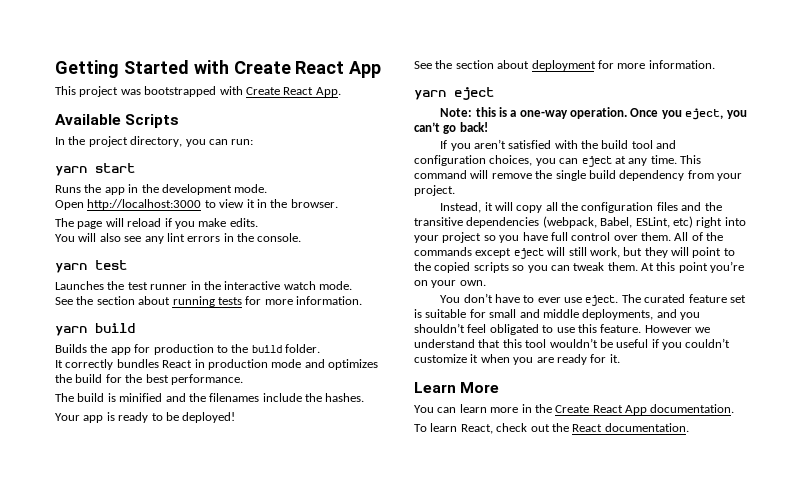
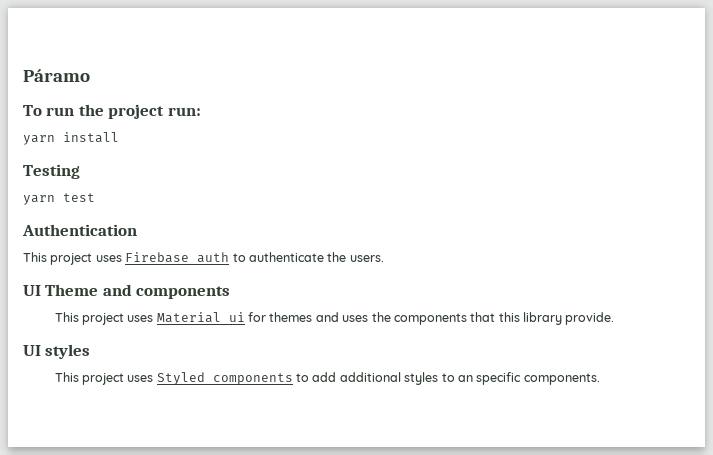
[55,60,382,78] [55,86,341,97] [55,114,180,128] [55,136,254,147] [55,163,135,176] [55,184,268,195] [55,199,338,210] [55,218,258,229] [55,233,302,244] [55,260,127,273] [55,281,352,290] [55,296,362,307] [55,323,135,336] [55,344,320,355] [55,359,378,370] [55,374,243,385] [55,393,365,402] [55,412,236,423] [414,60,715,71] [414,87,494,100] [440,107,747,120] [414,122,488,134] [440,139,677,151] [414,155,701,167] [414,170,742,181] [414,185,455,196] [440,202,722,213] [414,216,746,228] [414,232,724,243] [414,247,735,259] [414,261,745,273] [414,280,486,288] [440,293,746,306] [414,309,700,320] [414,323,710,335] [414,338,731,350] [414,354,620,365] [414,382,500,393] [414,404,735,415] [414,423,689,434] Getting Started with Create React App // This project was bootstrapped with Create React App. // Available Scripts // In the project directory, you can run: // yarn start // Runs the app in the development mode. // Open http://localhost:3000 to view it in the browser. // The page will reload if you make edits. // You will also see any lint errors in the console. // yarn test // Launches the test runner in the interactive watch mode. // See the section about running tests for more information. // yarn build // Builds the app for production to the build folder. // It correctly bundles React in production mode and optimizes the build for the best performance. // The build is minified and the filenames include the hashes. // Your app is ready to be deployed! // See the section about deployment for more information. // yarn eject // Note: this is a one-way operation. Once you eject, you can’t go back! // If you aren’t satisfied with the build tool and configuration choices, you can eject at any time. This command will remove the single build dependency from your project. // Instead, it will copy all the configuration files and the transitive dependencies (webpack, Babel, ESLint, etc) right into your project so you have full control over them. All of the commands except eject will still work, but they will point to the copied scripts so you can tweak them. At this point you’re on your own. // You don’t have to ever use eject. The curated feature set is suitable for small and middle deployments, and you shouldn’t feel obligated to use this feature. However we understand that this tool wouldn’t be useful if you couldn’t customize it when you are ready for it. // Learn More // You can learn more in the Create React App documentation. // To learn React, check out the React documentation. -> [23,69,90,82] [23,104,201,119] [23,132,119,145] [23,164,80,179] [23,193,95,205] [22,224,137,236] [23,252,384,265] [23,284,231,299] [54,312,615,325] [23,344,91,359] [54,372,600,385] Páramo // To run the project run: // yarn install // Testing // yarn test // Authentication // This project uses Firebase auth to authenticate the users. // UI Theme and components // This project uses Material ui for themes and uses the components that this library provide. // UI styles // This project uses Styled components to add additional styles to an specific components.

